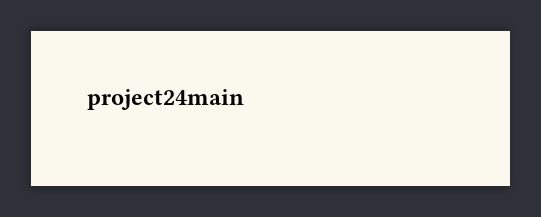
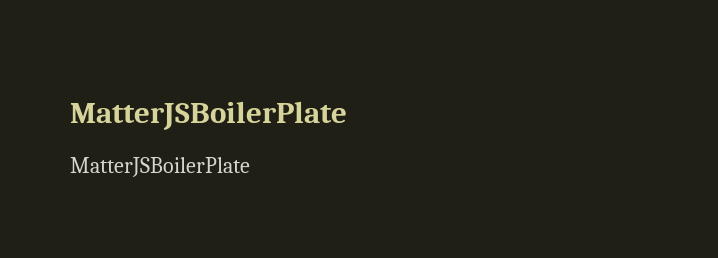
[87,89,244,110] project24main -> [70,101,347,130] [70,157,250,177] MatterJSBoilerPlate // MatterJSBoilerPlate

